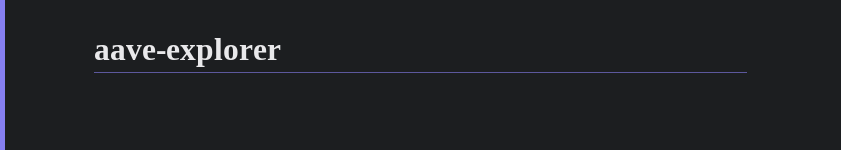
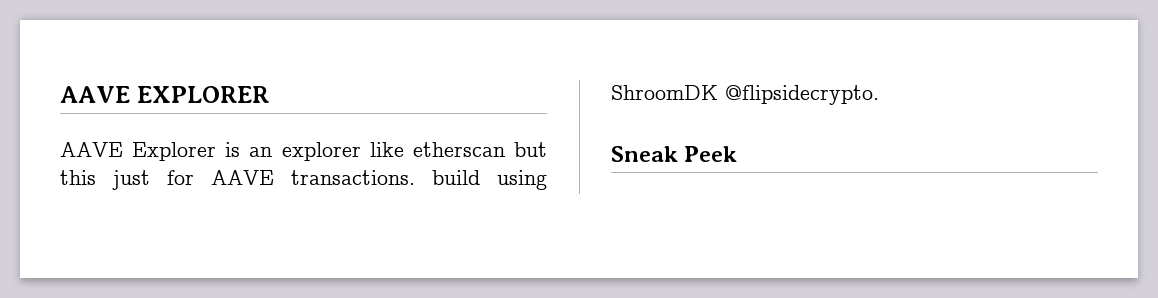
[94,38,281,67] aave-explorer -> [60,86,269,103] [60,142,547,161] [60,170,547,190] [611,85,879,105] [611,146,738,162] AAVE EXPLORER // AAVE Explorer is an explorer like etherscan but this just for AAVE transactions. build using ShroomDK @flipsidecrypto. // Sneak Peek

